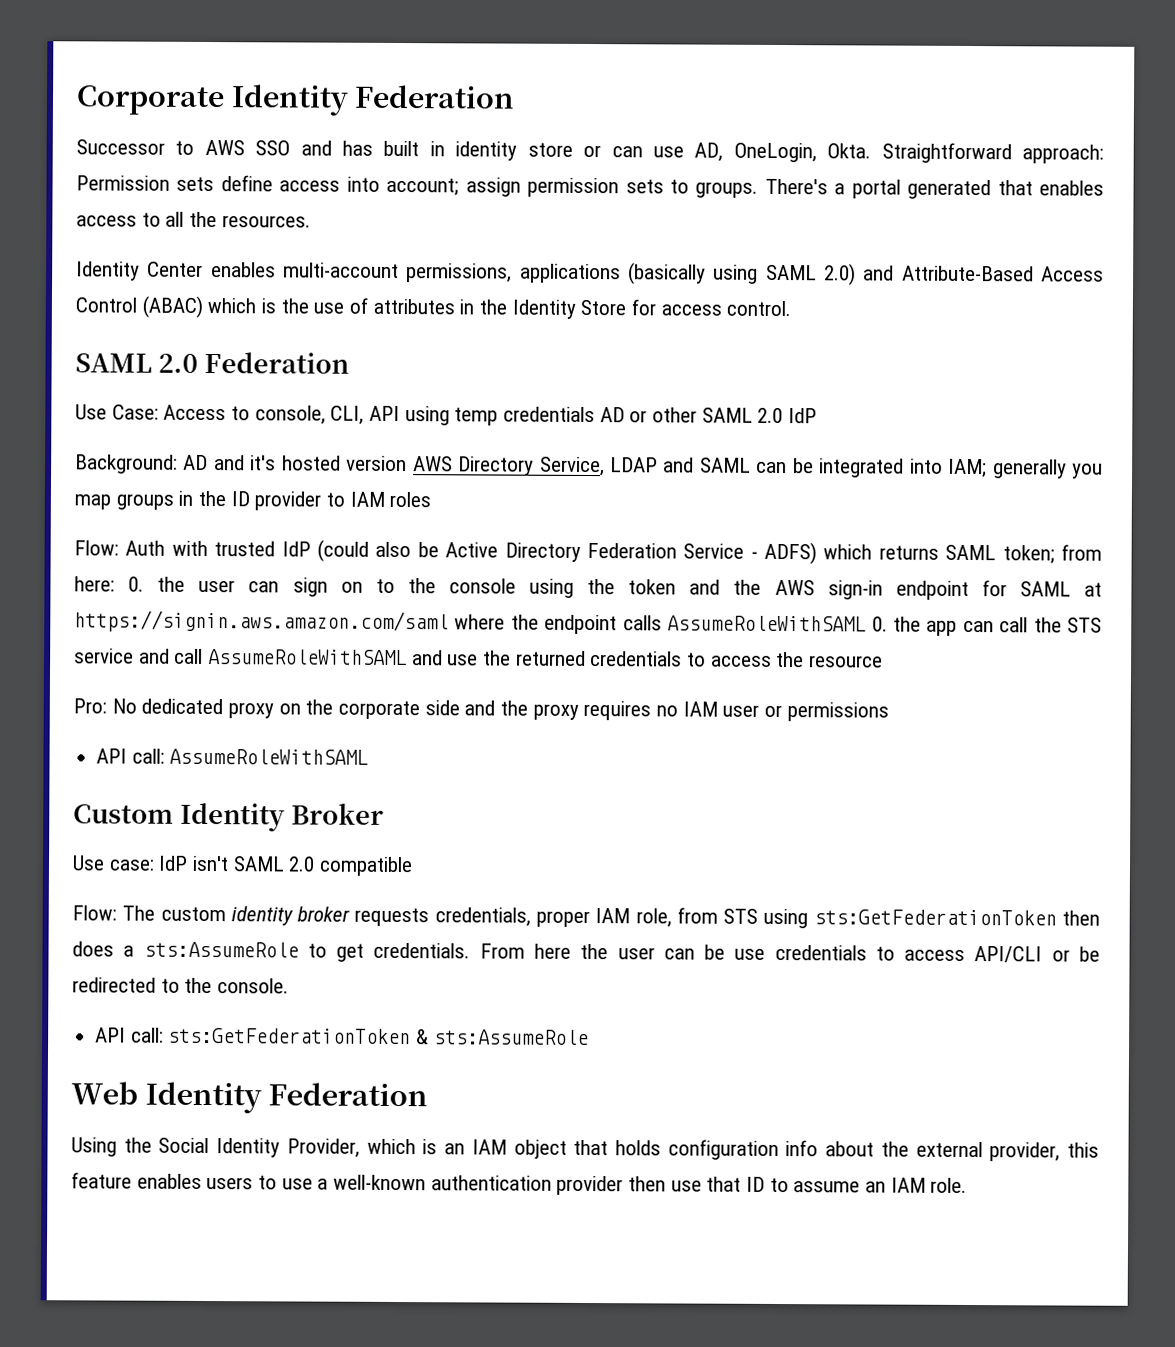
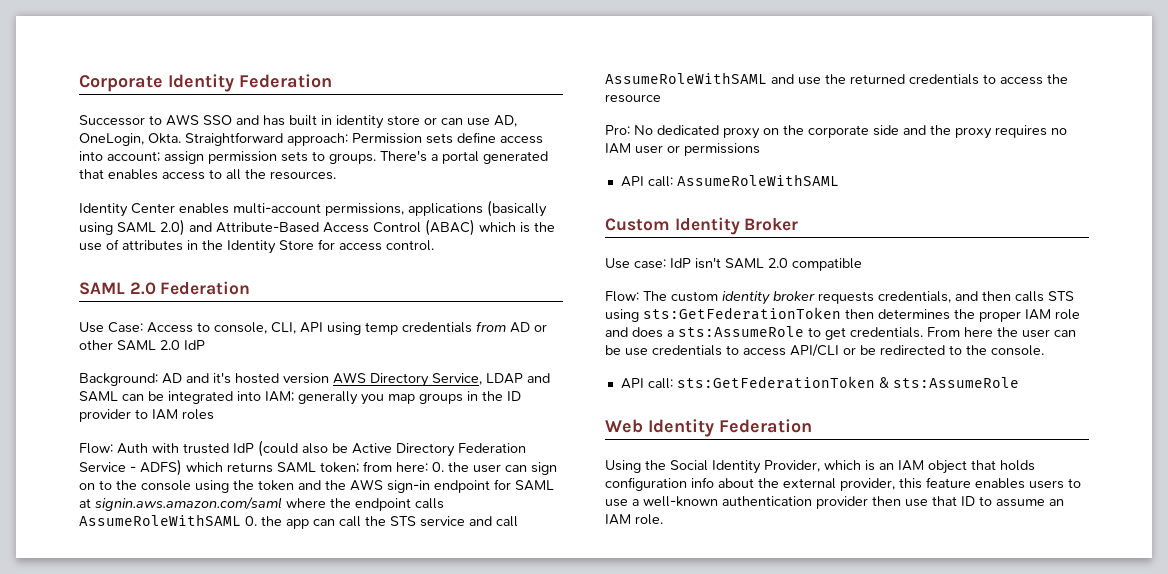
(596, 414) none -> [476,321,506,332] from
[74,610,449,634] https://signin.aws.amazon.com/saml -> [95,497,282,511] signin.aws.amazon.com/saml
[536,907,1101,929] proper IAM role, from STS using sts:GetFederationToken then -> [955,291,1074,302] [605,307,1080,322] [605,327,628,337] and then calls STS using sts:GetFederationToken then determines the proper IAM role and

